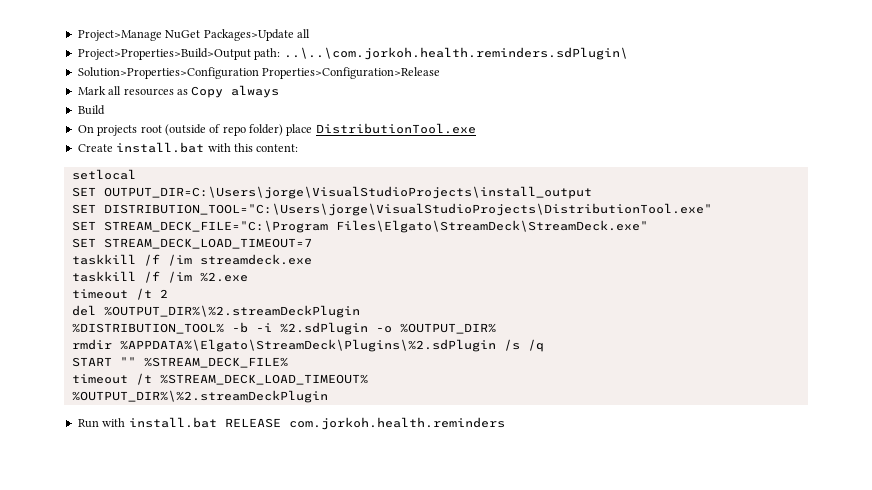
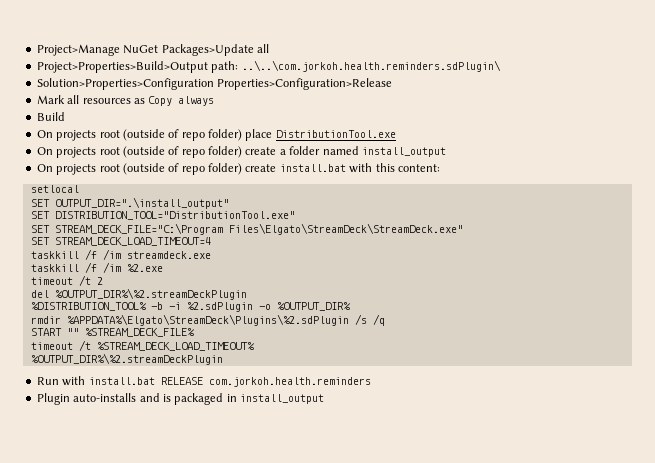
[77,144,113,152] Create -> [36,146,446,158] [36,163,277,175] On projects root (outside of repo folder) create a folder named install_output // On projects root (outside of repo folder) create
[103,186,592,199] [71,203,712,216] OUTPUT_DIR=C:\Users\jorge\VisualStudioProjects\install_output // SET DISTRIBUTION_TOOL="C:\Users\jorge\VisualStudioProjects\DistributionTool.exe" -> [54,197,229,209] [30,211,295,220] OUTPUT_DIR=".\install_output" // SET DISTRIBUTION_TOOL="DistributionTool.exe"
[103,238,312,249] STREAM_DECK_LOAD_TIMEOUT=7 -> [54,237,211,246] STREAM_DECK_LOAD_TIMEOUT=4
(505, 423) none -> [36,393,324,405] // Plugin auto-installs and is packaged in install_output

